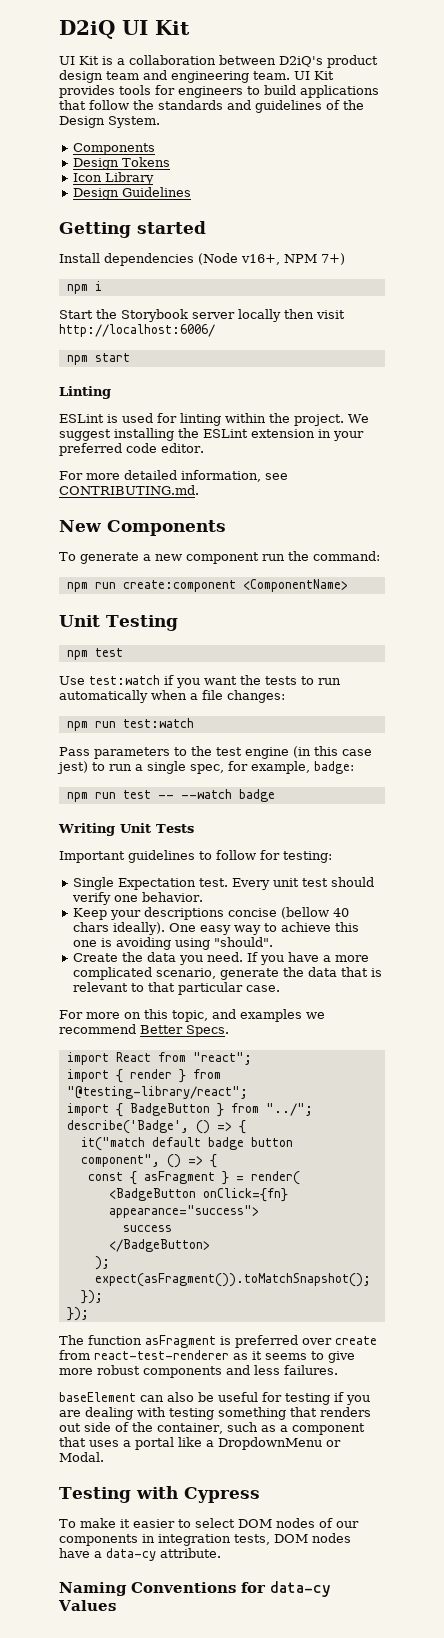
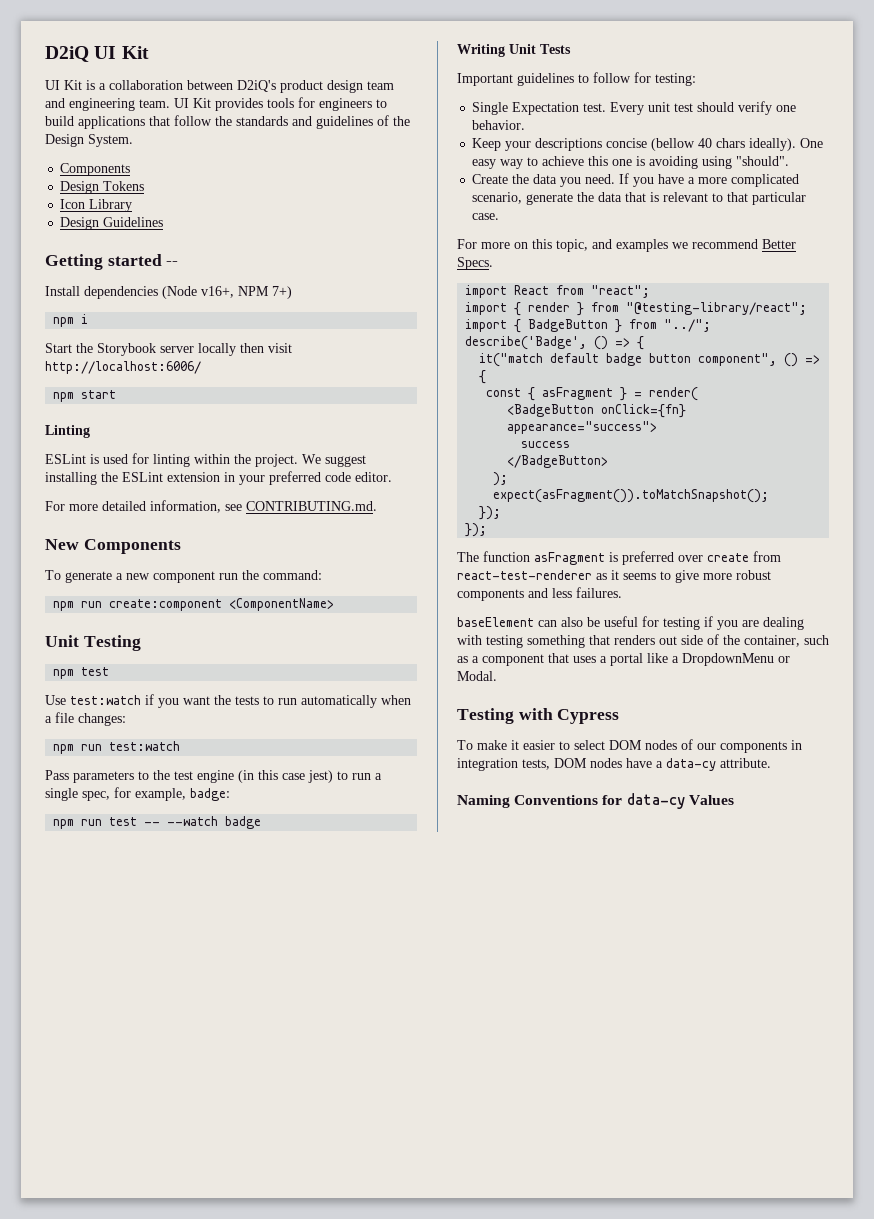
(206, 227) none -> [166,261,179,266] --

